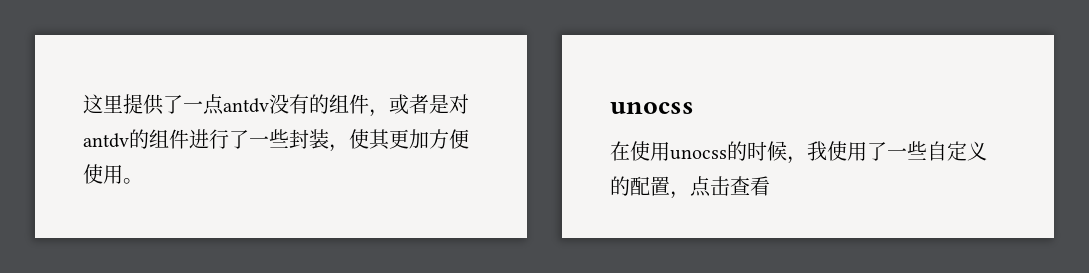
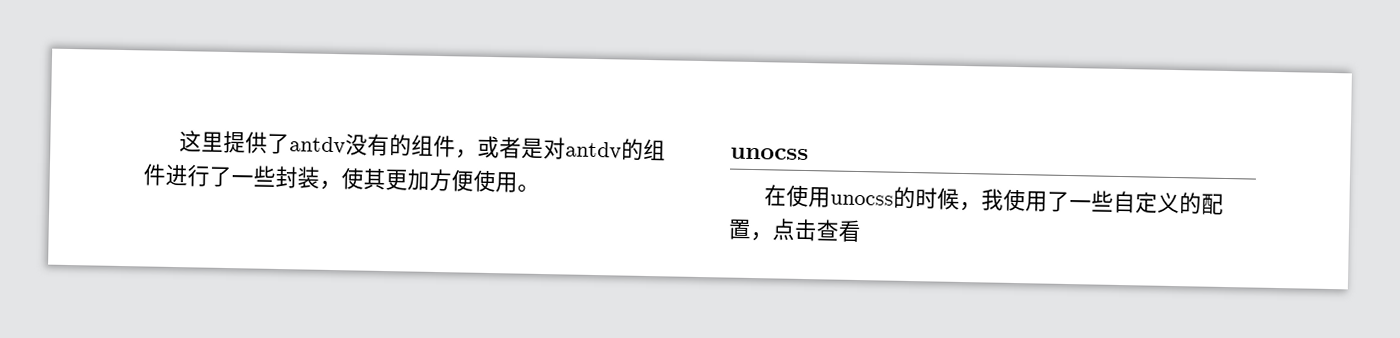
[183,94,224,115] 一点 -> (290, 144) none

